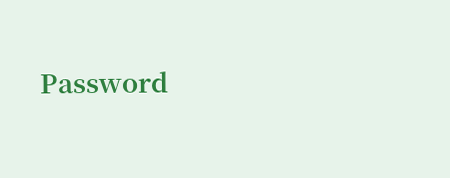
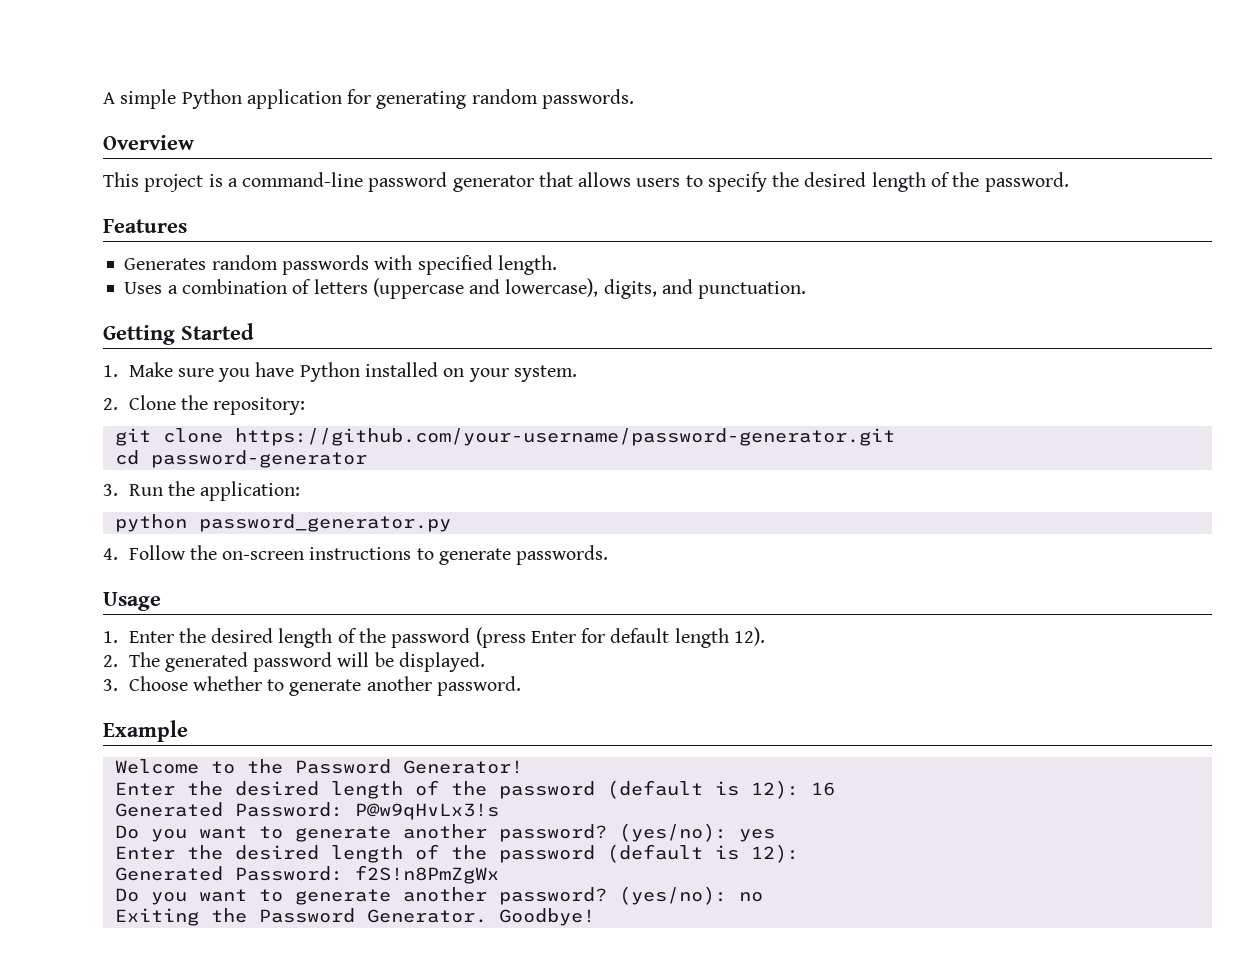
[39,71,169,94] Password -> [103,89,634,109] [103,135,194,150] [103,172,1069,192] [103,219,187,233] [124,255,557,275] [124,278,807,299] [103,323,254,345] [103,362,577,382] [103,395,306,415] [114,428,895,446] [114,450,367,468] [103,481,301,501] [114,514,451,532] [103,545,609,565] [103,592,161,611] [103,627,765,648] [103,652,485,672] [103,676,521,696] [103,720,188,742] [114,759,523,774] [114,780,835,799] [114,802,499,820] [114,823,775,842] [114,844,799,863] [114,865,499,884] [114,886,763,905] [114,908,595,926] A simple Python application for generating random passwords. // Overview // This project is a command-line password generator that allows users to specify the desired length of the password. // Features // Generates random passwords with specified length. // Uses a combination of letters (uppercase and lowercase), digits, and punctuation. // Getting Started // 1. Make sure you have Python installed on your system. // 2. Clone the repository: // git clone https://github.com/your-username/password-generator.git // cd password-generator // 3. Run the application: // python password_generator.py // 4. Follow the on-screen instructions to generate passwords. // Usage // 1. Enter the desired length of the password (press Enter for default length 12). // 2. The generated password will be displayed. // 3. Choose whether to generate another password. // Example // Welcome to the Password Generator! // Enter the desired length of the password (default is 12): 16 // Generated Password: P@w9qHvLx3!s // Do you want to generate another password? (yes/no): yes // Enter the desired length of the password (default is 12): // Generated Password: f2S!n8PmZgWx // Do you want to generate another password? (yes/no): no // Exiting the Password Generator. Goodbye!

